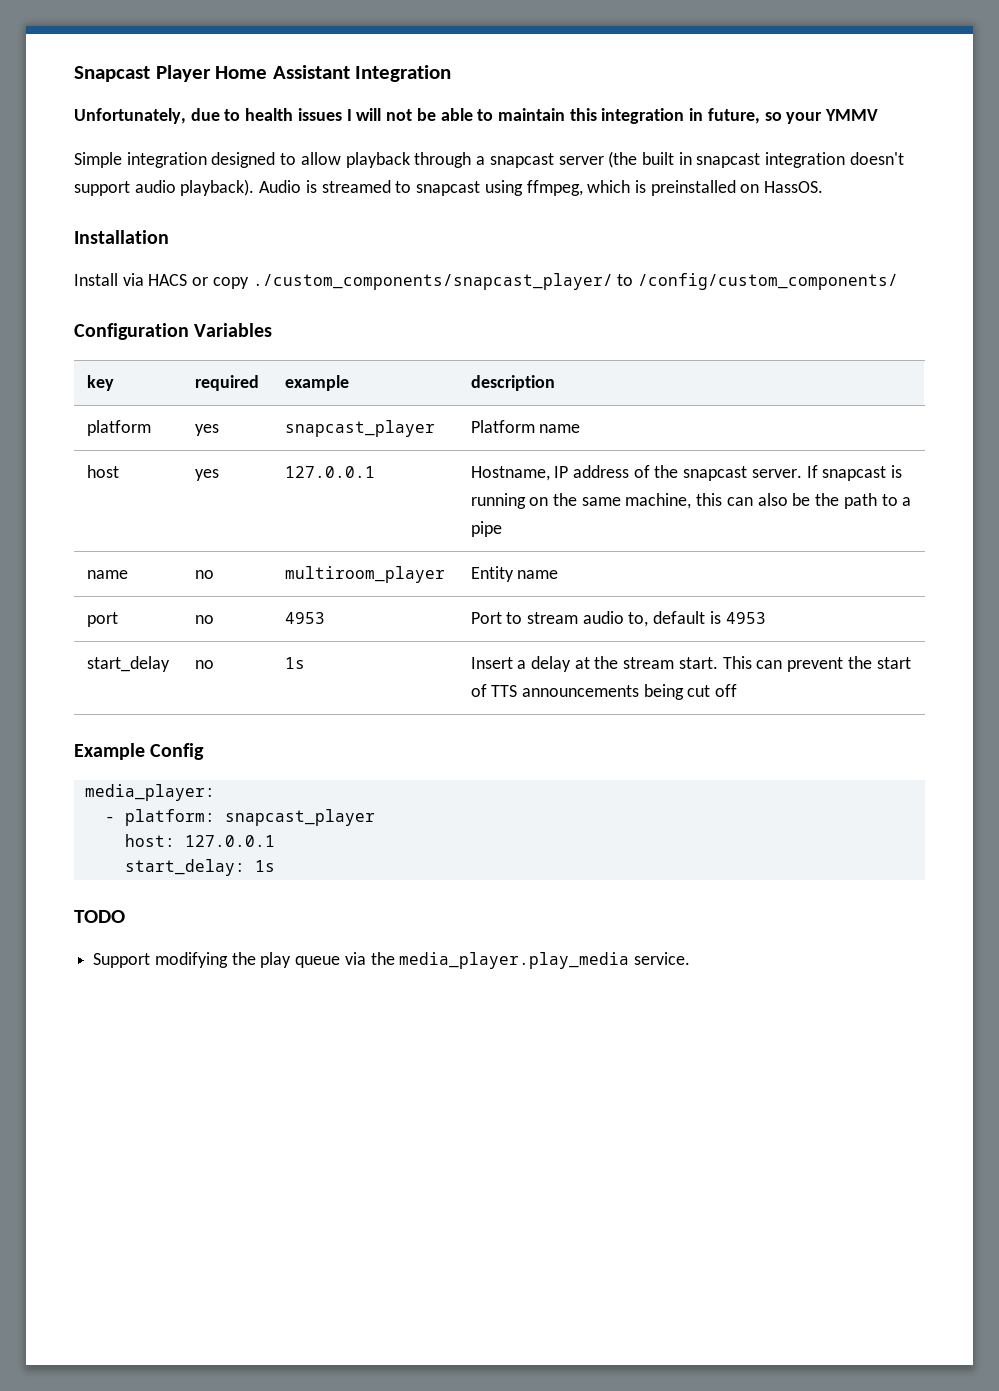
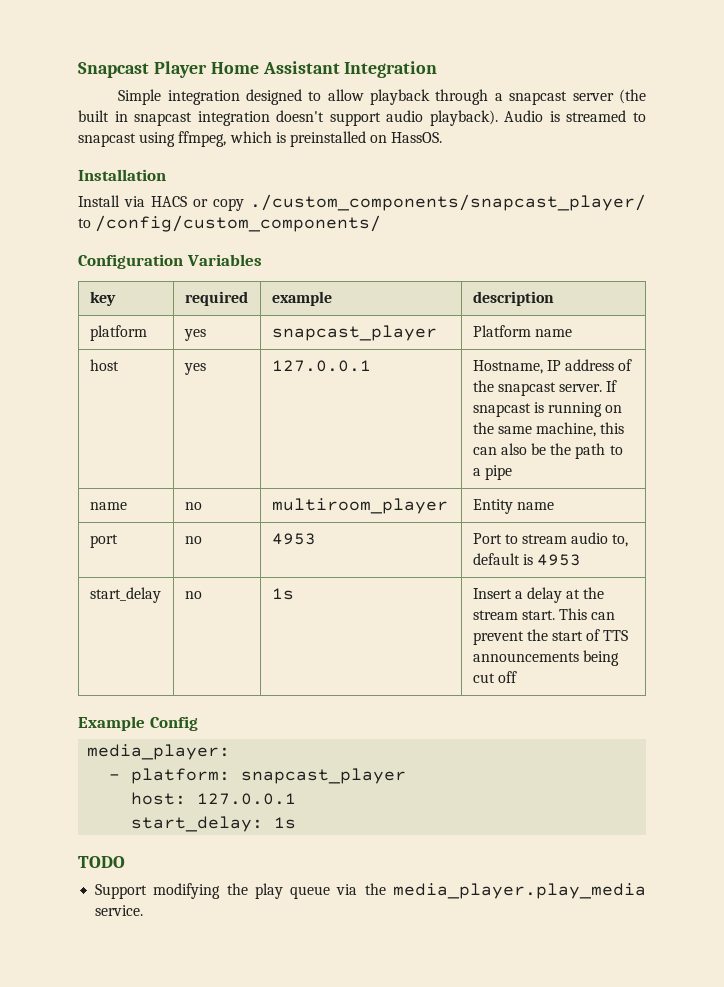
[74,108,879,124] // Unfortunately, due to health issues I will not be able to maintain this integration in future, so your YMMV -> (438, 69) none

